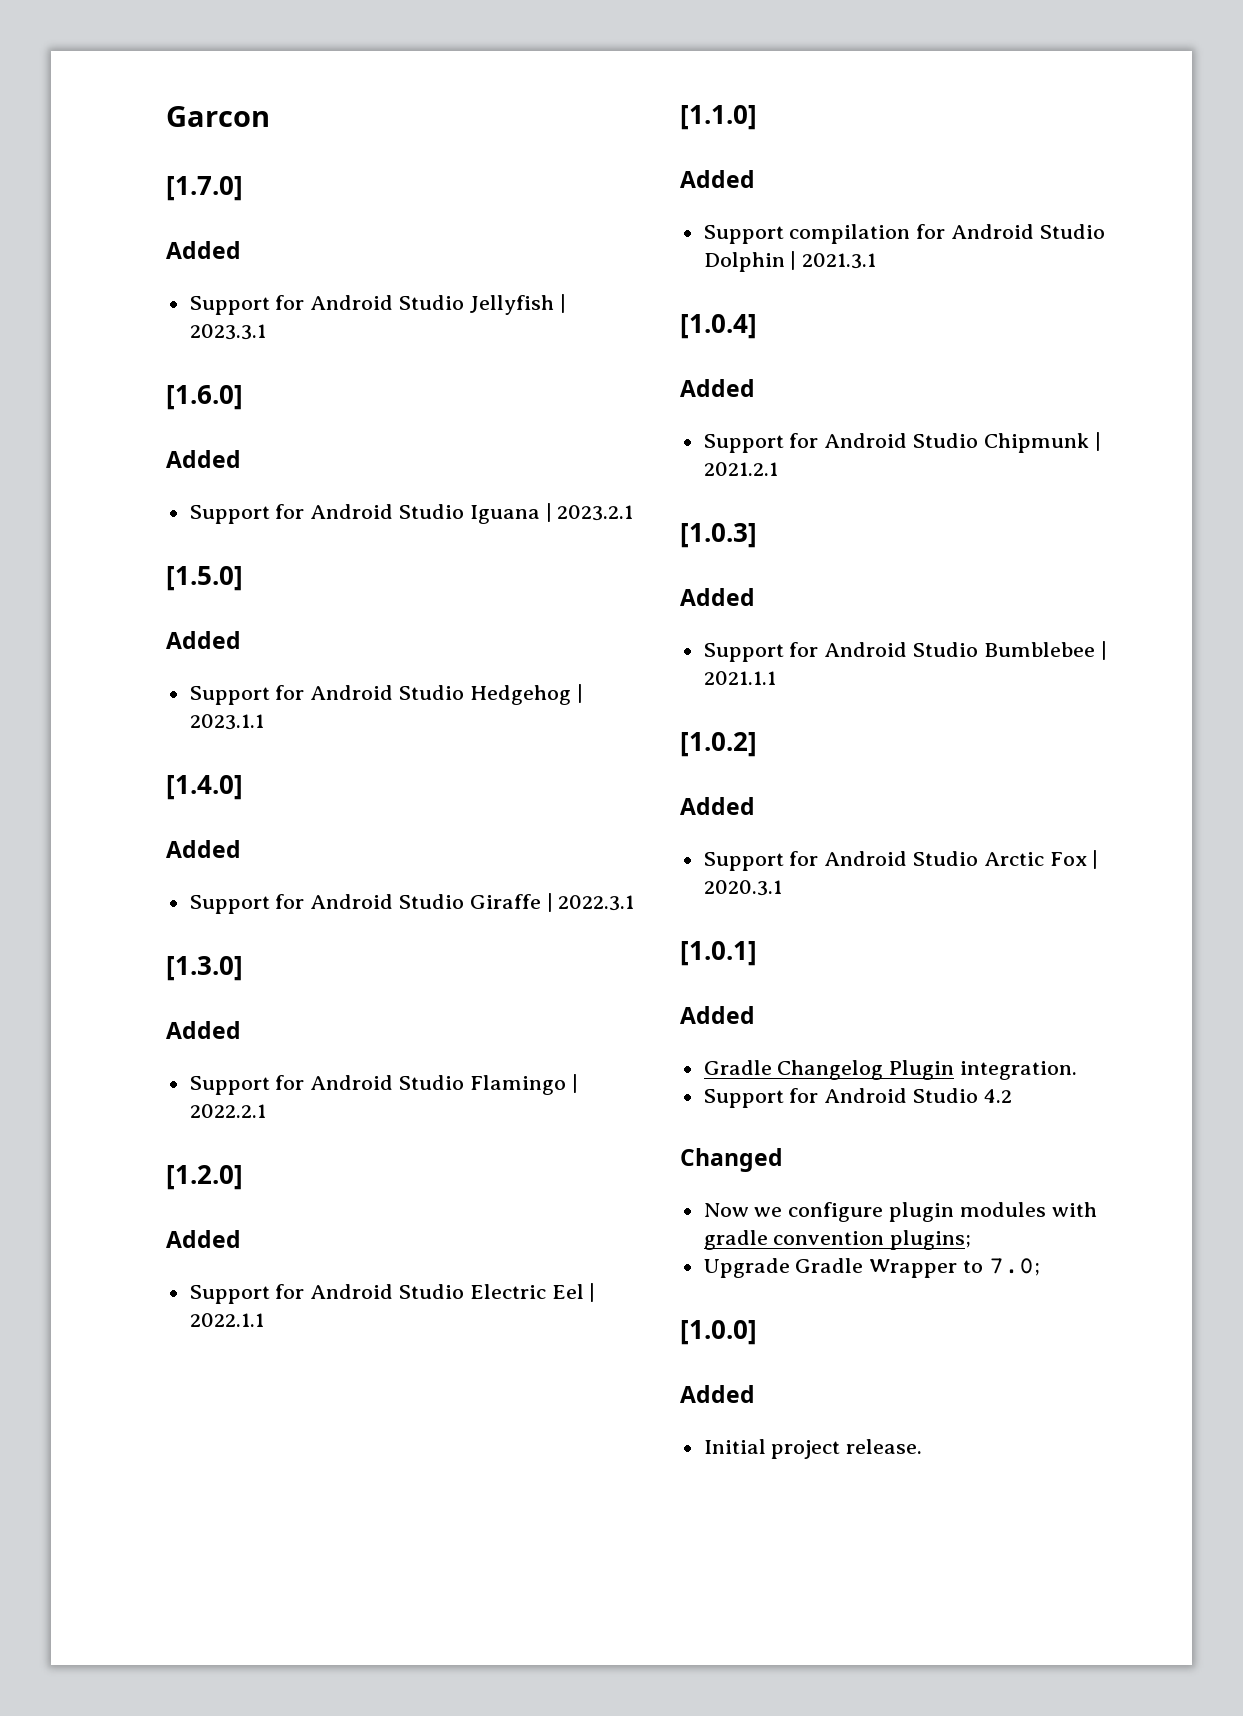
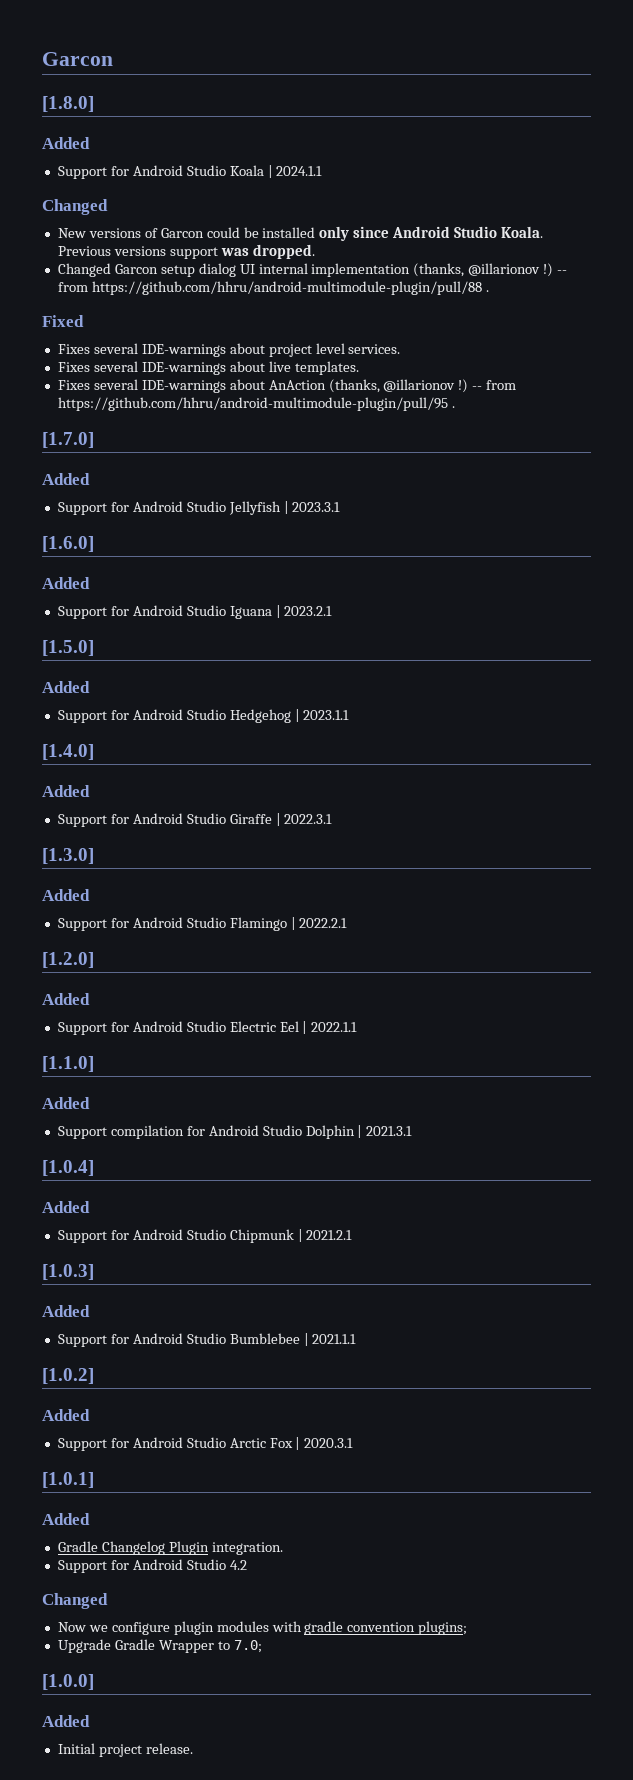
[166,106,270,127] Garcon -> [42,52,113,66] [42,96,94,112] [42,137,90,149] [57,165,323,179] [42,199,108,215] [57,226,544,241] [57,244,315,259] [57,263,568,277] [57,281,489,295] [42,315,84,327] [57,343,401,357] [57,361,359,375] [57,379,517,393] [57,397,455,411] Garcon // [1.8.0] // Added // Support for Android Studio Koala | 2024.1.1 // Changed // New versions of Garcon could be installed only since Android Studio Koala. Previous versions support was dropped. // Changed Garcon setup dialog UI internal implementation (thanks, @illarionov !) -- from https://github.com/hhru/android-multimodule-plugin/pull/88 . // Fixed // Fixes several IDE-warnings about project level services. // Fixes several IDE-warnings about live templates. // Fixes several IDE-warnings about AnAction (thanks, @illarionov !) -- from https://github.com/hhru/android-multimodule-plugin/pull/95 .

